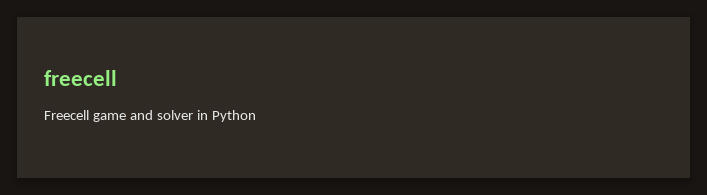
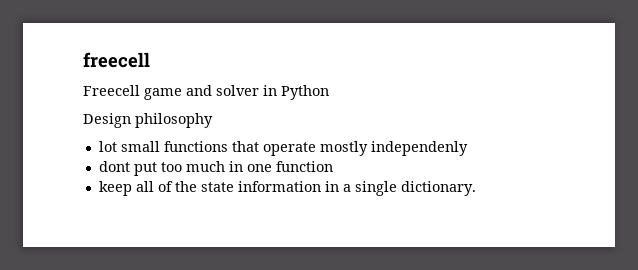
(256, 116) none -> [83,113,213,128] [98,141,468,156] [98,161,333,176] [98,181,476,196] // Design philosophy // lot small functions that operate mostly independenly // dont put too much in one function // keep all of the state information in a single dictionary.

